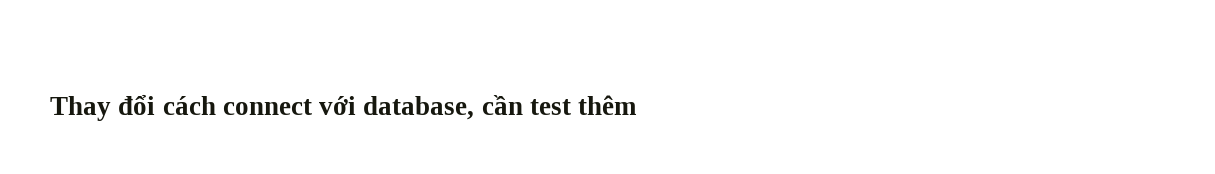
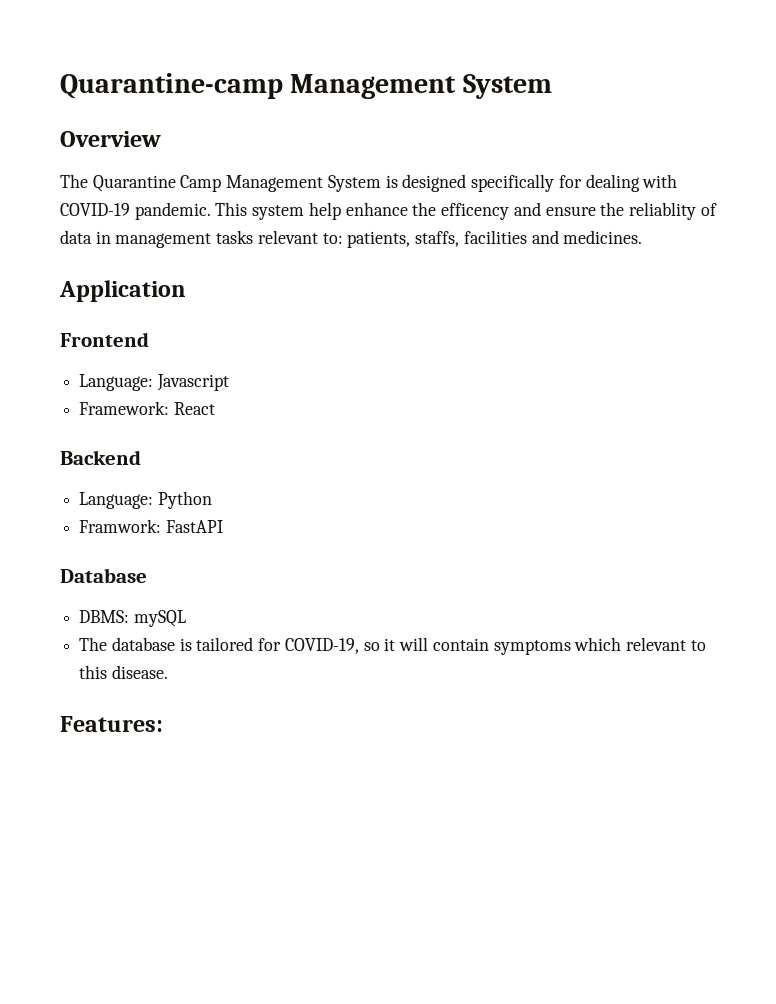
[50,94,638,121] Thay đổi cách connect với database, cần test thêm -> [60,73,552,99] [60,131,161,147] [60,174,678,192] [60,202,717,220] [60,230,643,248] [59,280,186,302] [60,332,149,347] [79,374,229,391] [79,401,215,415] [60,450,141,465] [79,491,212,509] [79,519,223,533] [60,568,147,583] [79,610,186,627] [79,637,706,655] [79,665,168,679] [60,716,163,732] Quarantine-camp Management System // Overview // The Quarantine Camp Management System is designed specifically for dealing with COVID-19 pandemic. This system help enhance the efficency and ensure the reliablity of data in management tasks relevant to: patients, staffs, facilities and medicines. // Application // Frontend // Language: Javascript // Framework: React // Backend // Language: Python // Framwork: FastAPI // Database // DBMS: mySQL // The database is tailored for COVID-19, so it will contain symptoms which relevant to this disease. // Features:

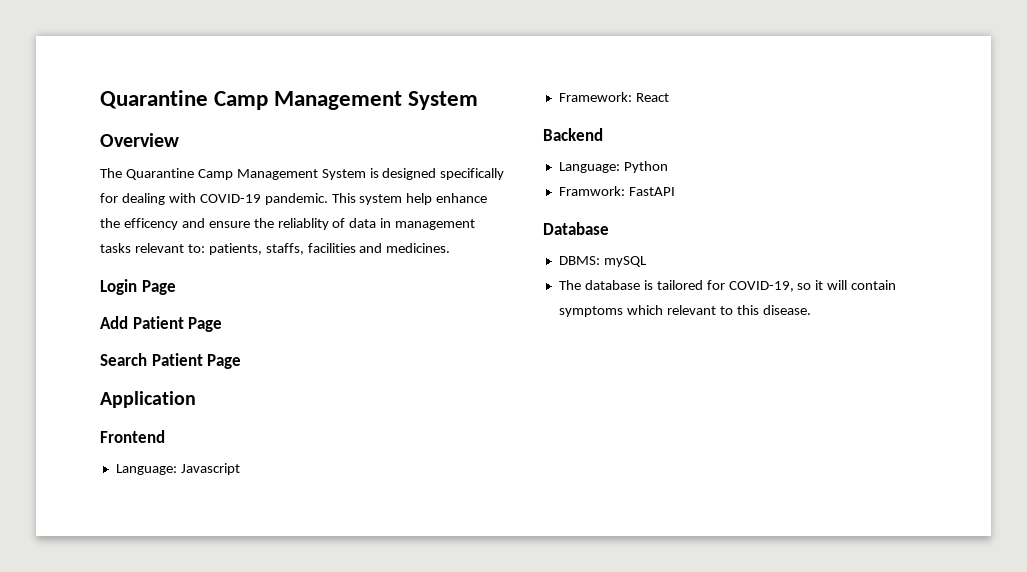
[60,73,283,99] Quarantine-camp -> [100,90,269,110] Quarantine Camp
(643, 237) none -> [100,279,176,295] [100,316,223,332] [100,353,242,369] // Login Page // Add Patient Page // Search Patient Page
[60,716,163,732] // Features: -> (811, 310) none

